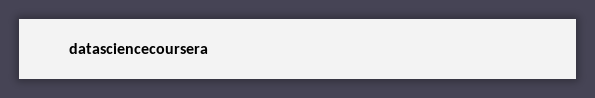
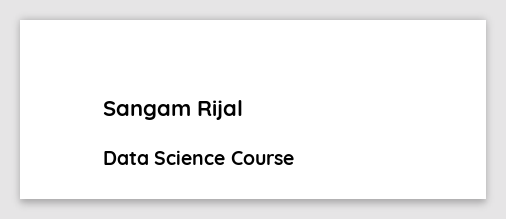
[69,43,208,54] datasciencecoursera -> [103,100,243,120] [103,150,294,165] Sangam Rijal // Data Science Course

